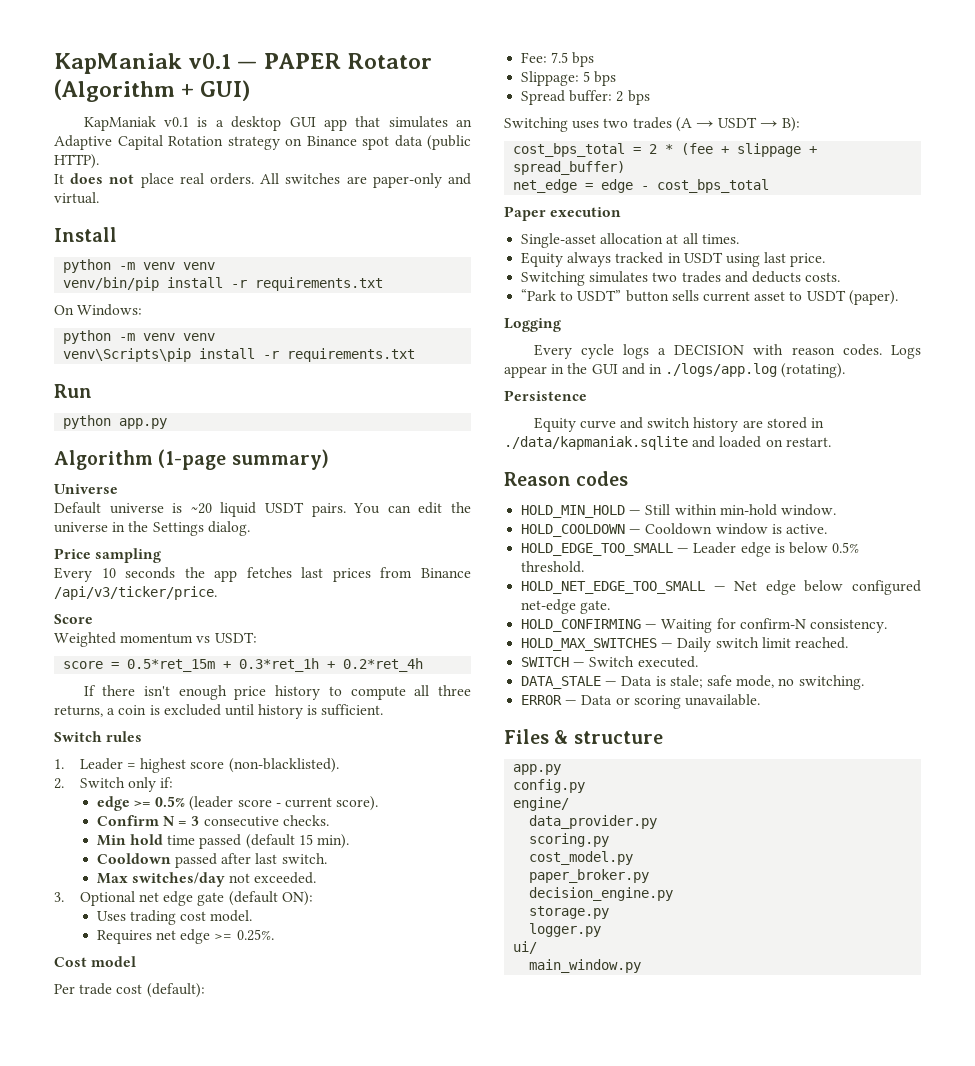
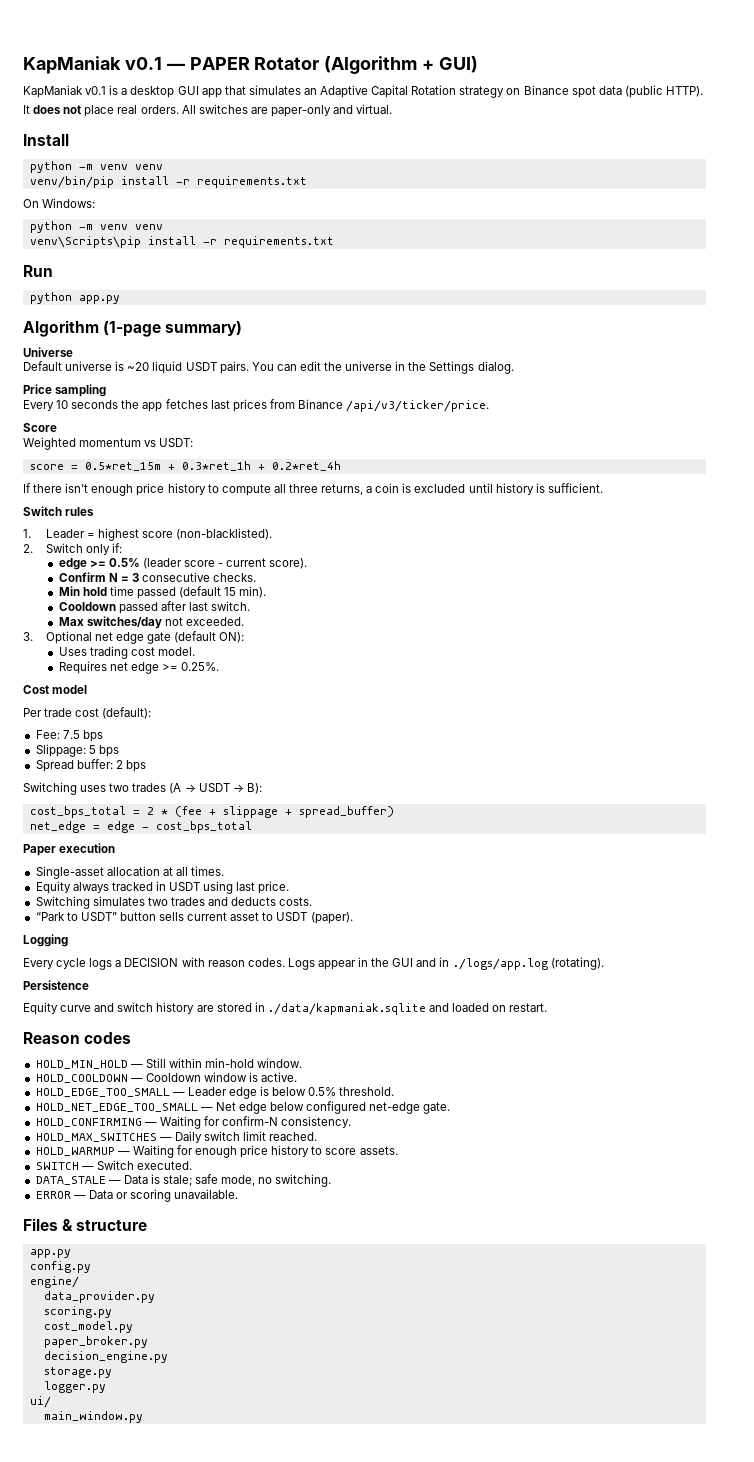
(848, 643) none -> [35,1145,398,1158] // HOLD_WARMUP — Waiting for enough price history to score assets.

